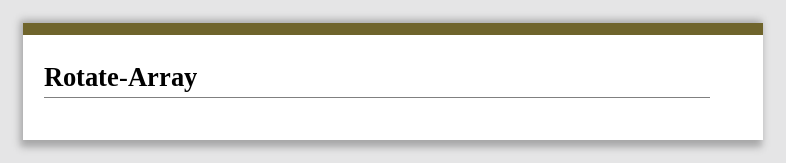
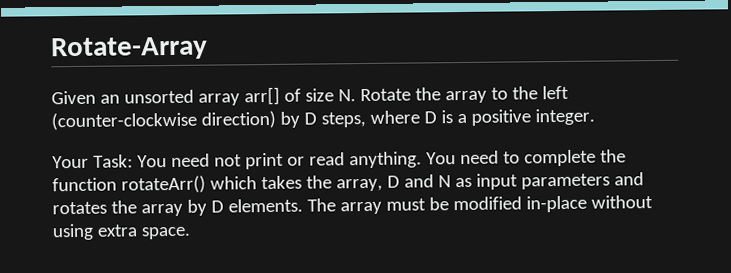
(197, 80) none -> [51,85,569,106] [51,108,595,131] [52,149,626,170] [52,172,644,194] [52,195,653,217] [52,223,191,241] // Given an unsorted array arr[] of size N. Rotate the array to the left (counter-clockwise direction) by D steps, where D is a positive integer. // Your Task: You need not print or read anything. You need to complete the function rotateArr() which takes the array, D and N as input parameters and rotates the array by D elements. The array must be modified in-place without using extra space.

